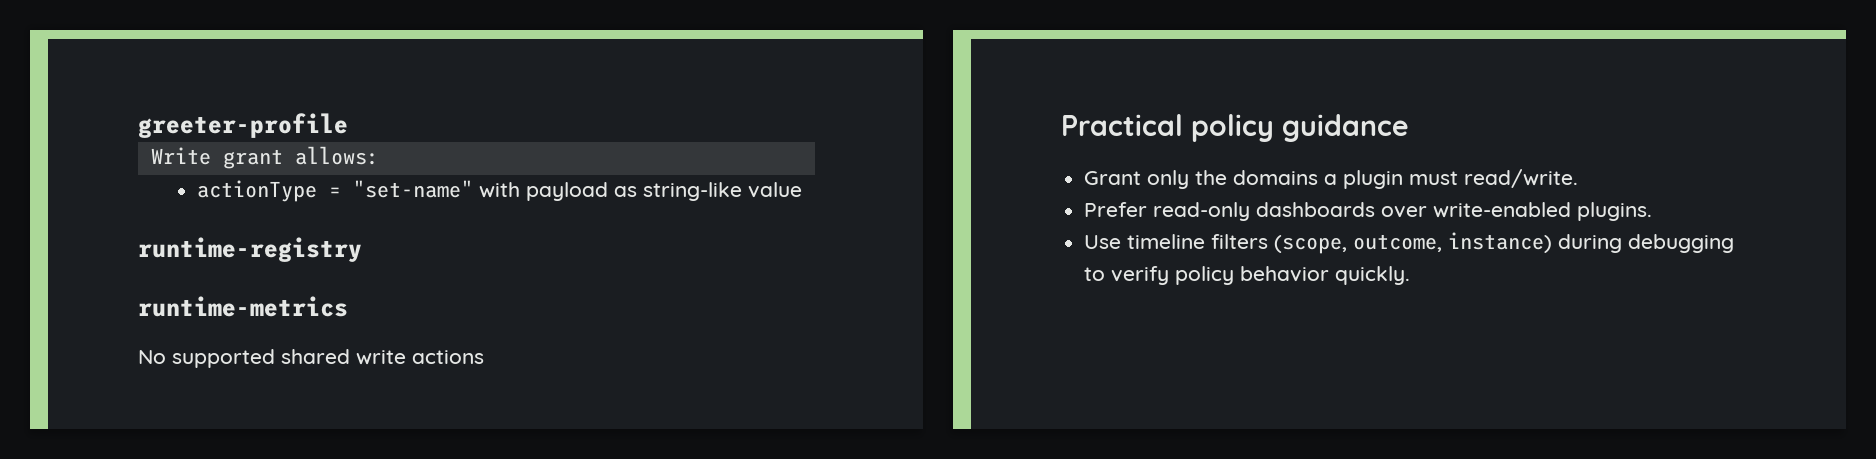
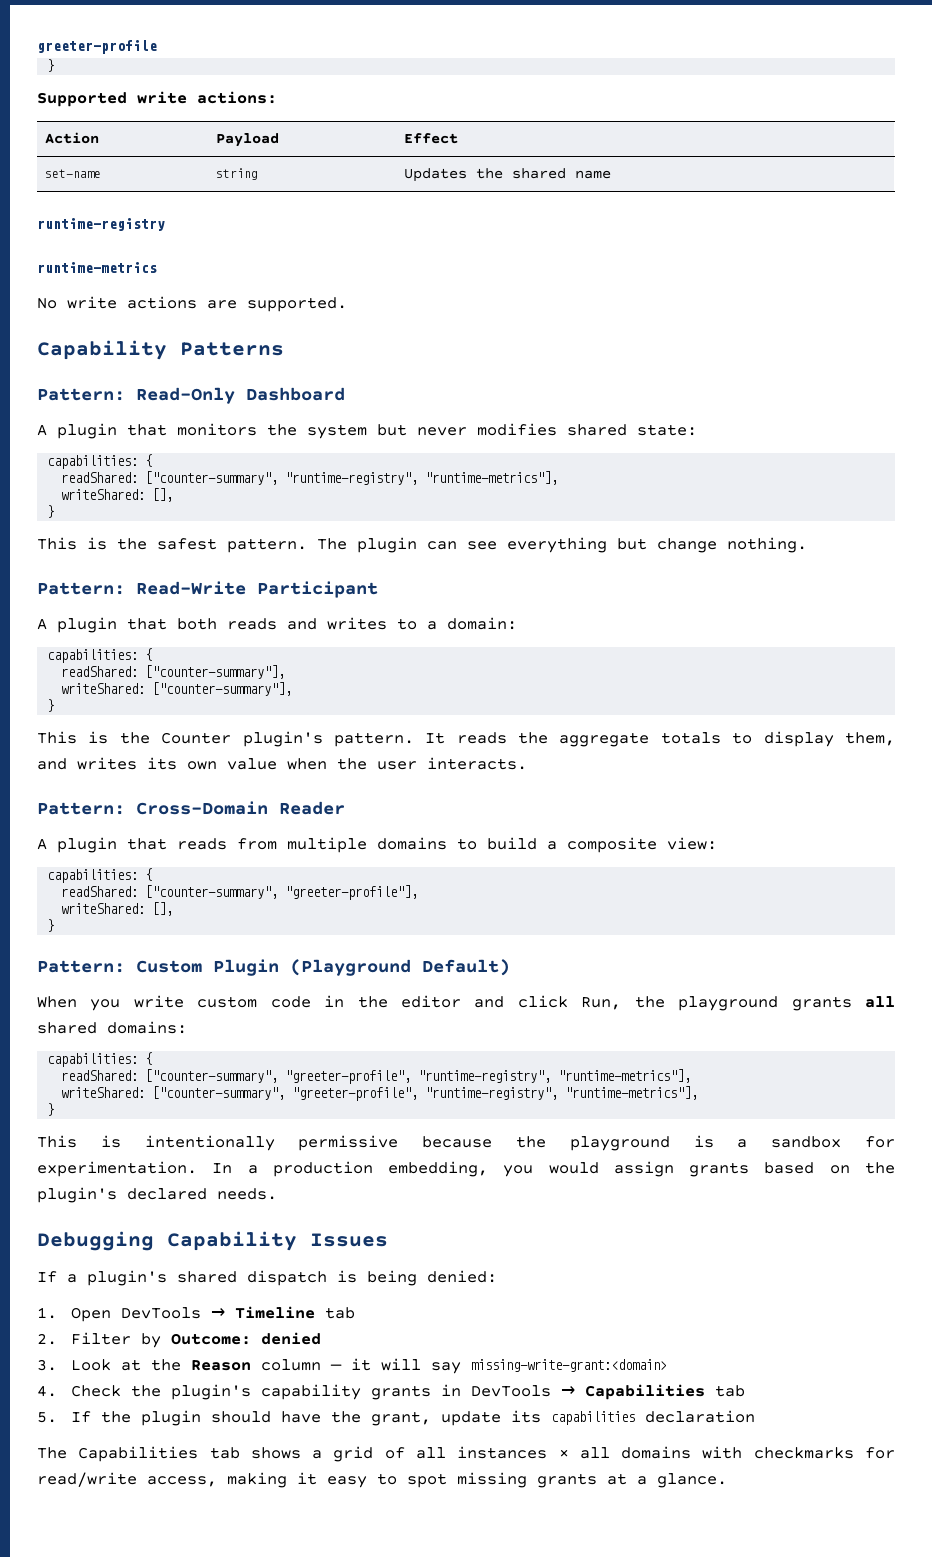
[150,146,379,169] [197,180,803,202] Write grant allows: // actionType = "set-name" with payload as string-like value -> [47,59,55,72] [37,91,277,107] [45,132,100,144] [216,133,280,147] [404,133,459,144] [45,169,102,178] [216,168,259,180] [404,168,612,182] } // Supported write actions: // Action | Payload | Effect // set-name | string | Updates the shared name
[172,349,350,368] supported shared -> (57, 303) none
[1061,114,1409,142] [1084,169,1579,189] [1084,202,1653,221] [1084,232,1735,254] [1084,266,1411,285] // Practical policy guidance // Grant only the domains a plugin must read/write. // Prefer read-only dashboards over write-enabled plugins. // Use timeline filters (scope, outcome, instance) during debugging to verify policy behavior quickly. -> [207,297,347,312] [37,340,284,360] [37,387,345,404] [37,423,697,439] [47,454,153,469] [61,471,559,485] [61,488,174,502] [47,505,55,518] [37,537,807,553] [37,581,378,598] [37,617,517,633] [47,648,153,663] [61,665,286,679] [61,682,293,696] [47,699,55,712] [37,731,895,747] [37,757,527,770] [37,801,345,815] [37,837,717,853] [47,868,153,883] [61,885,419,900] [61,902,174,916] [47,919,55,932] [37,959,510,976] [37,995,896,1011] [37,1021,187,1034] [47,1052,153,1067] [61,1069,692,1084] [61,1086,699,1101] [47,1103,55,1116] [37,1135,895,1151] [37,1161,895,1177] [37,1187,277,1203] [37,1231,388,1251] [37,1270,497,1286] [37,1306,355,1322] [37,1332,321,1348] [37,1358,667,1374] [37,1384,745,1400] [37,1410,755,1426] [37,1446,896,1462] [37,1472,727,1488] are supported. // Capability Patterns // Pattern: Read-Only Dashboard // A plugin that monitors the system but never modifies shared state: // capabilities: { // readShared: ["counter-summary", "runtime-registry", "runtime-metrics"], // writeShared: [], // } // This is the safest pattern. The plugin can see everything but change nothing. // Pattern: Read-Write Participant // A plugin that both reads and writes to a domain: // capabilities: { // readShared: ["counter-summary"], // writeShared: ["counter-summary"], // } // This is the Counter plugin's pattern. It reads the aggregate totals to display them, and writes its own value when the user interacts. // Pattern: Cross-Domain Reader // A plugin that reads from multiple domains to build a composite view: // capabilities: { // readShared: ["counter-summary", "greeter-profile"], // writeShared: [], // } // Pattern: Custom Plugin (Playground Default) // When you write custom code in the editor and click Run, the playground grants all shared domains: // capabilities: { // readShared: ["counter-summary", "greeter-profile", "runtime-registry", "runtime-metrics"], // writeShared: ["counter-summary", "greeter-profile", "runtime-registry", "runtime-metrics"], // } // This is intentionally permissive because the playground is a sandbox for experimentation. In a production embedding, you would assign grants based on the plugin's declared needs. // Debugging Capability Issues // If a plugin's shared dispatch is being denied: // 1. Open DevTools → Timeline tab // 2. Filter by Outcome: denied // 3. Look at the Reason column — it will say missing-write-grant:<domain> // 4. Check the plugin's capability grants in DevTools → Capabilities tab // 5. If the plugin should have the grant, update its capabilities declaration // The Capabilities tab shows a grid of all instances × all domains with checkmarks for read/write access, making it easy to spot missing grants at a glance.

